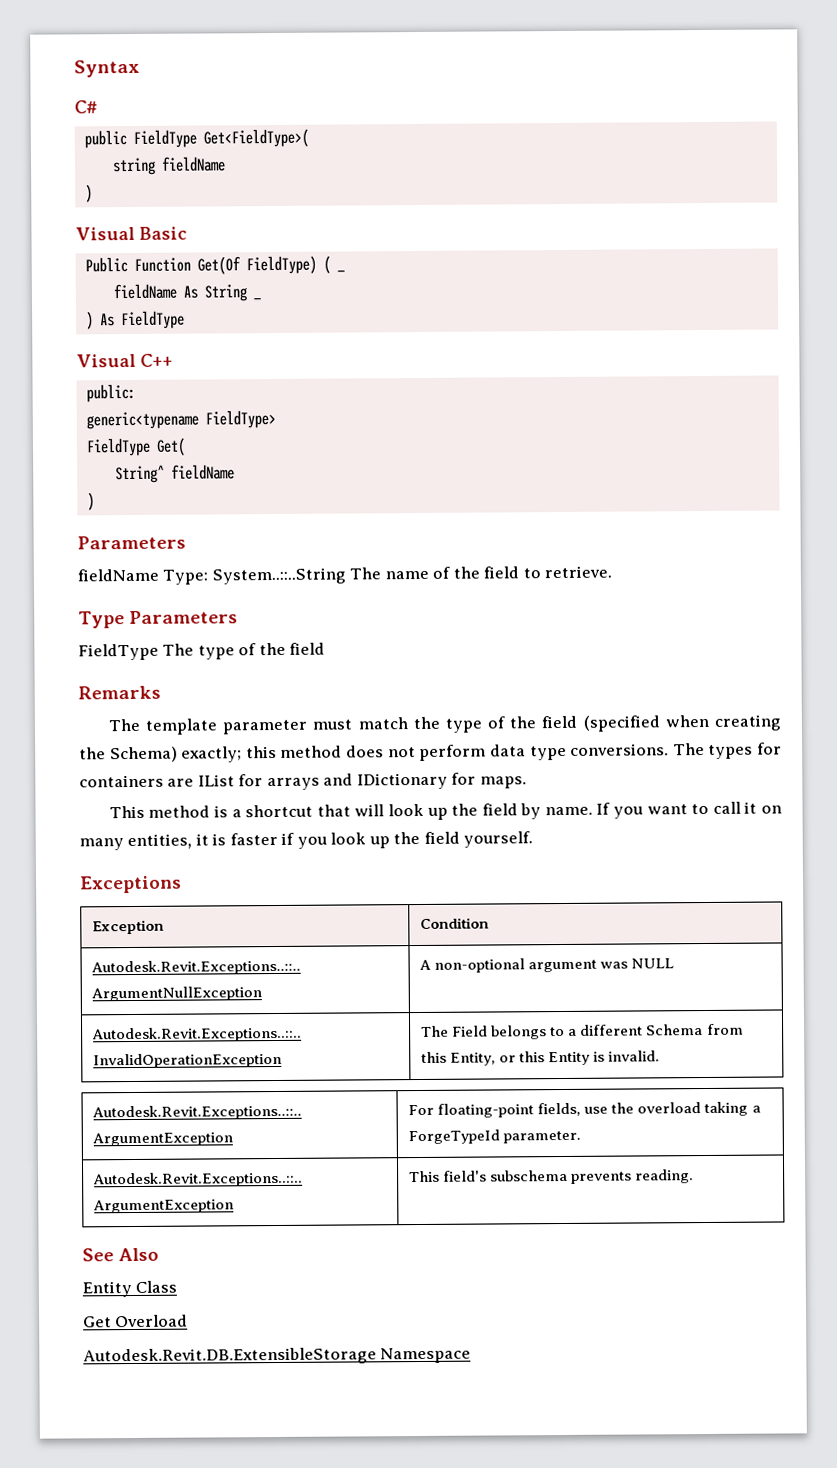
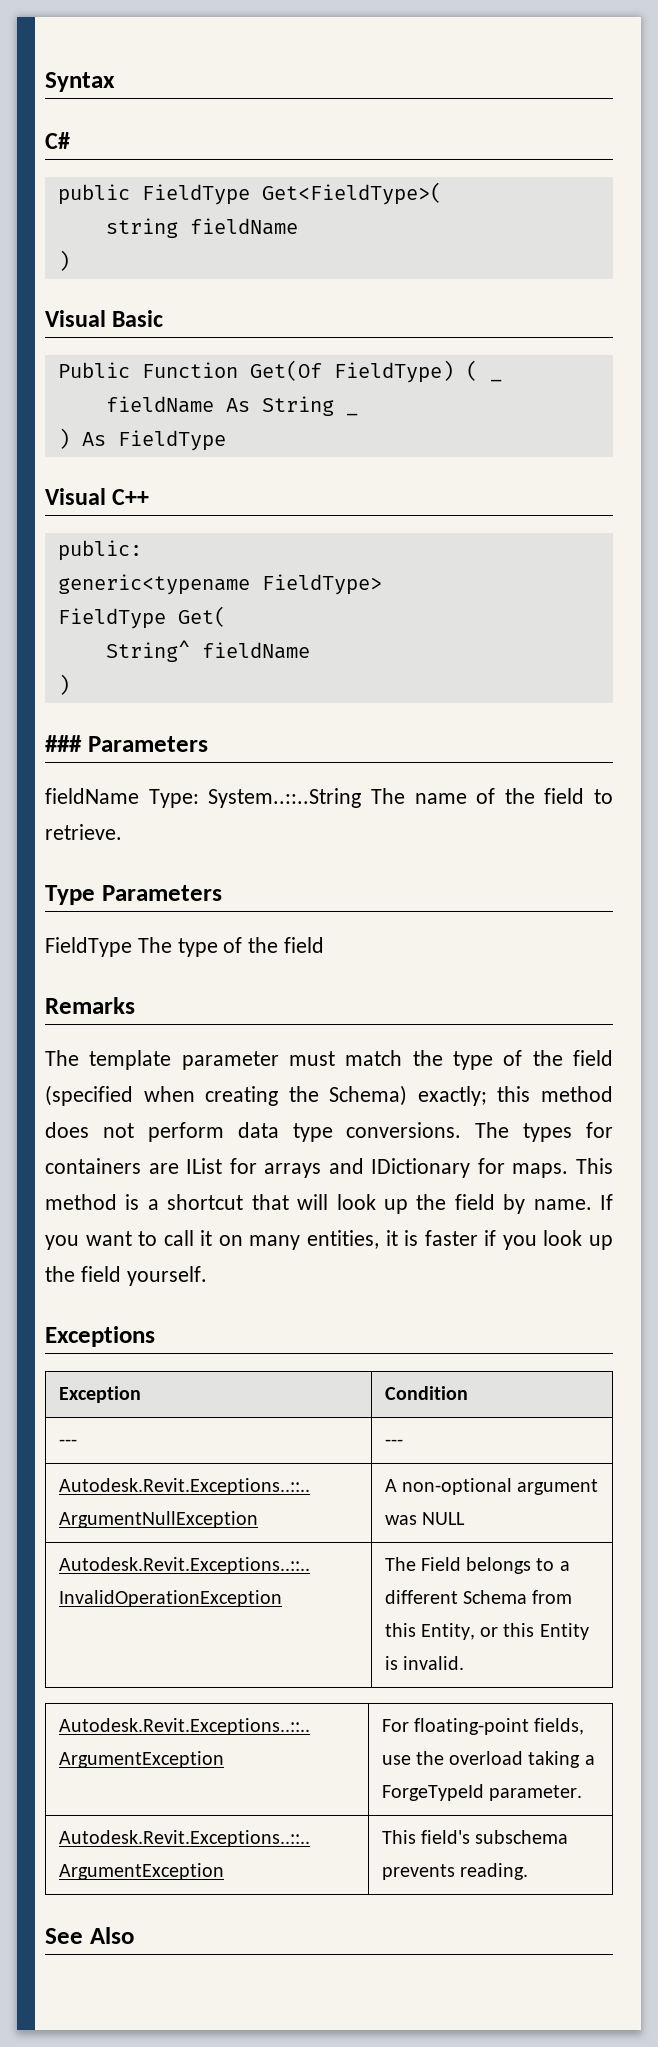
(95, 501) none -> [45,735,82,752] ###
(527, 782) // -> (569, 1170) none
(490, 923) none -> [58,1439,77,1446] [384,1439,403,1446] // --- | ---
[82,1280,178,1298] [83,1314,189,1328] [83,1347,472,1366] // Entity Class // Get Overload // Autodesk.Revit.DB.ExtensibleStorage Namespace -> (134, 1935) none

